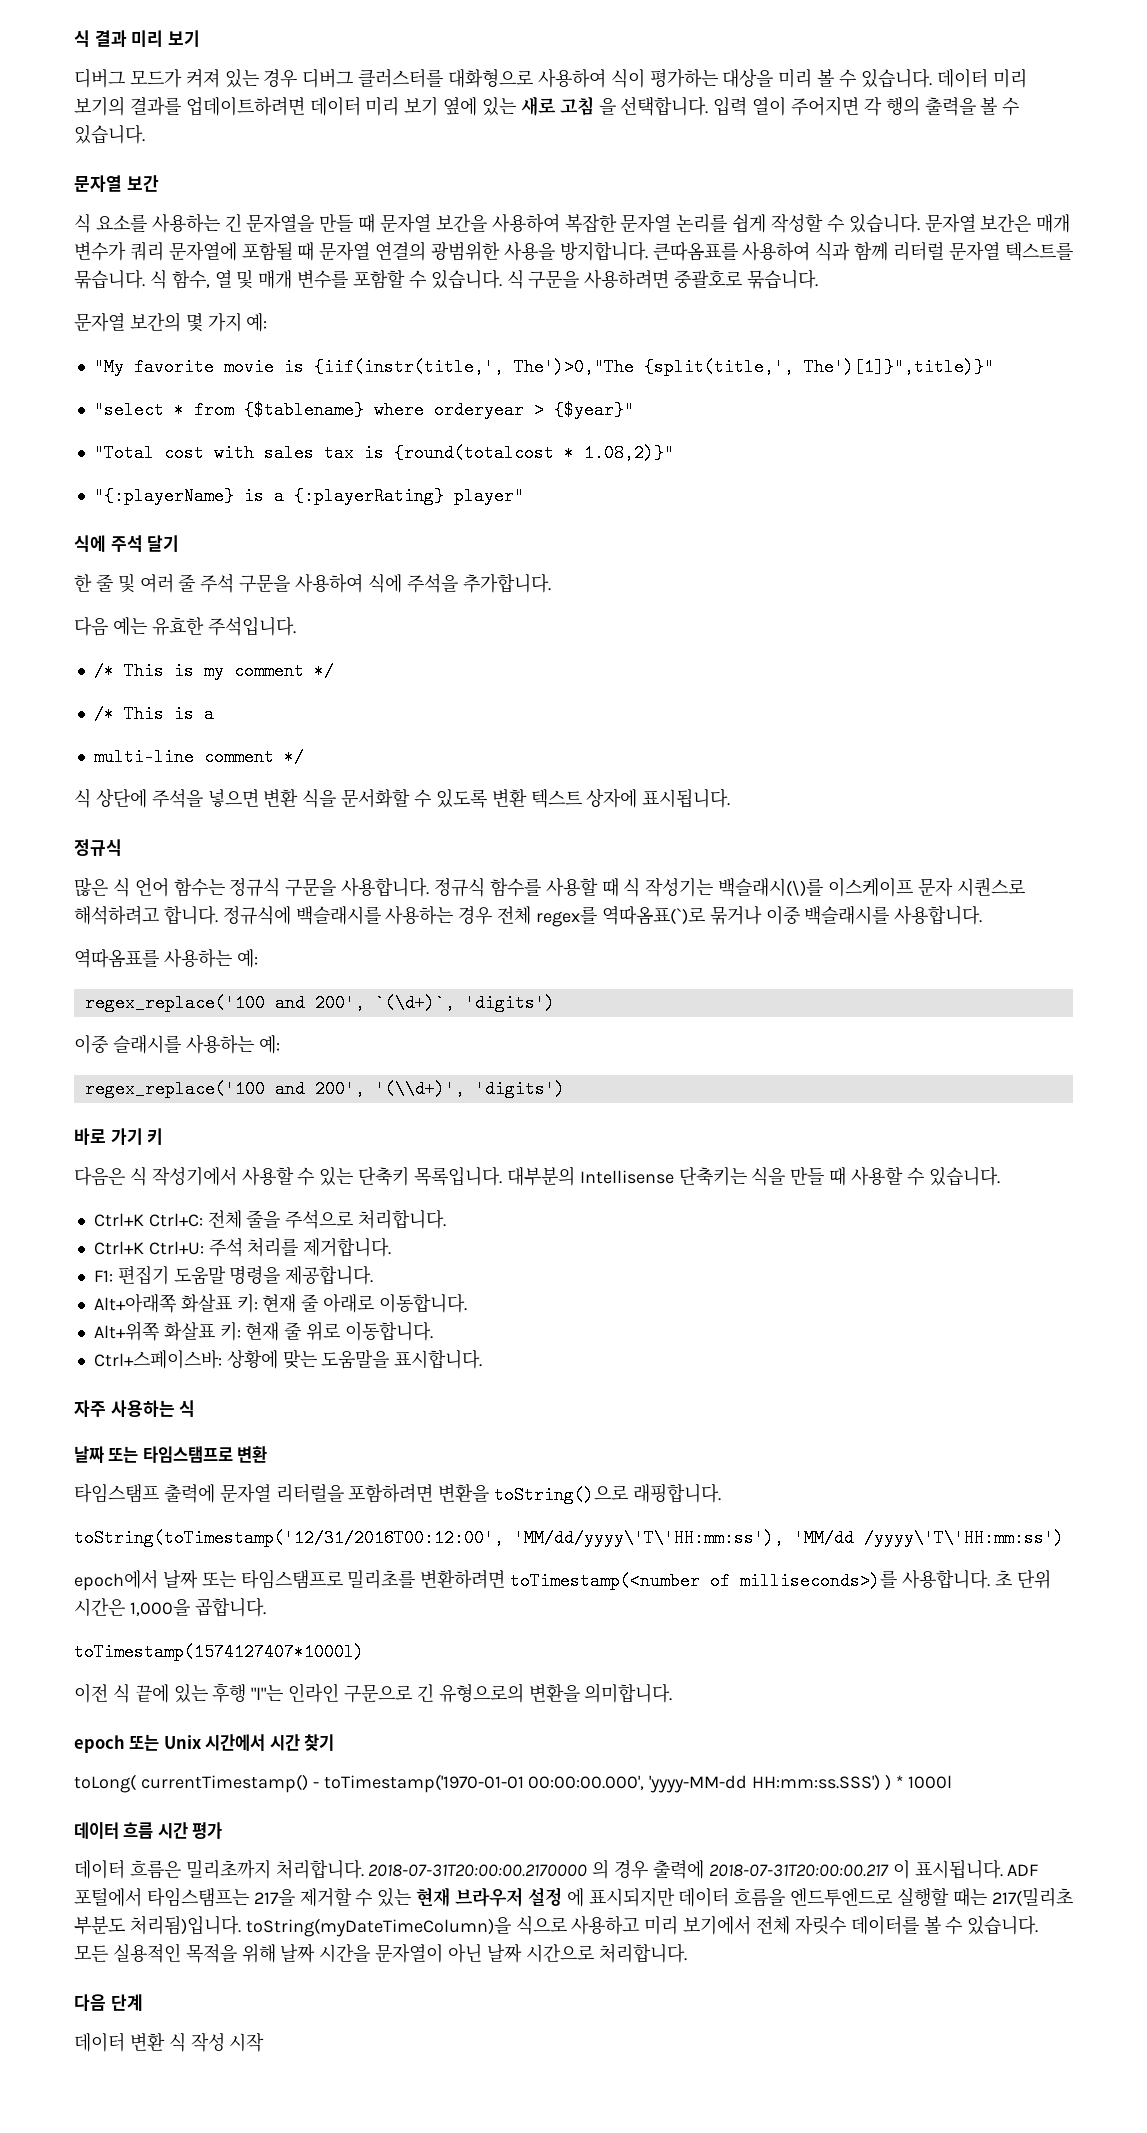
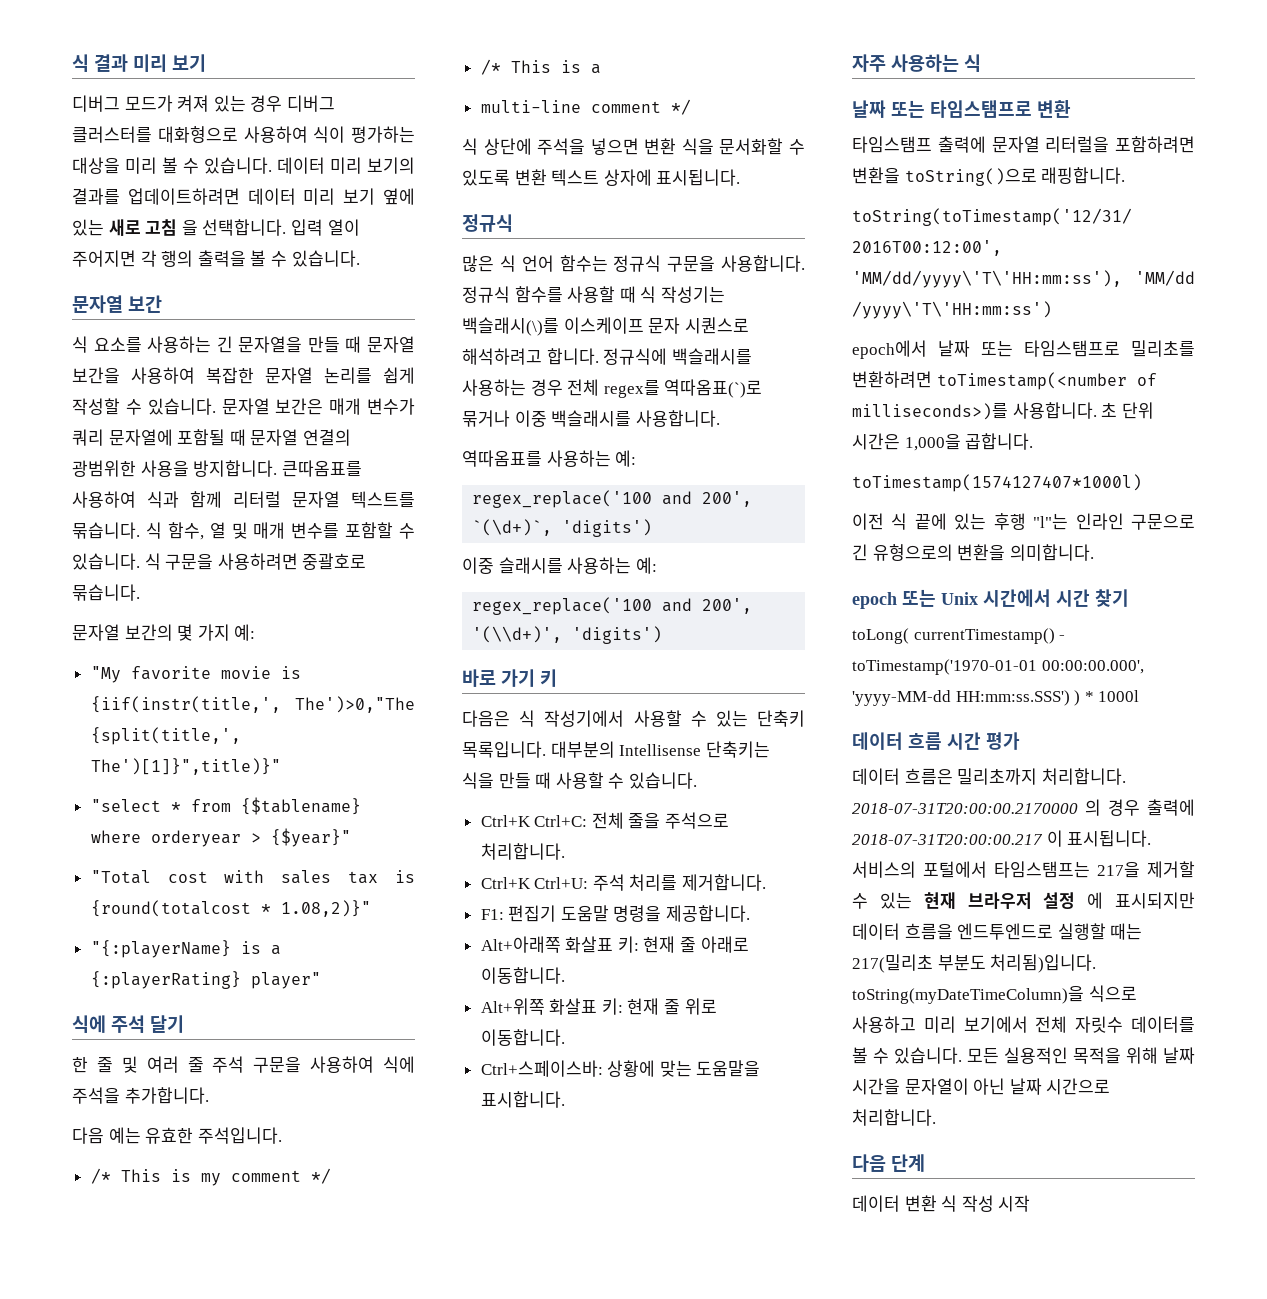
[1007,1864,1039,1876] ADF -> [852,861,916,878] 서비스의

